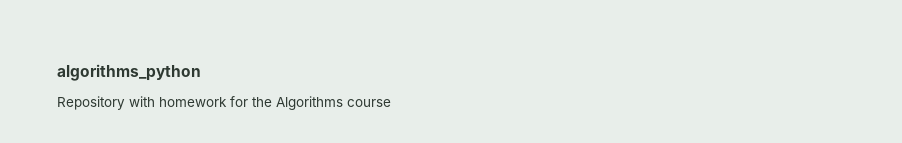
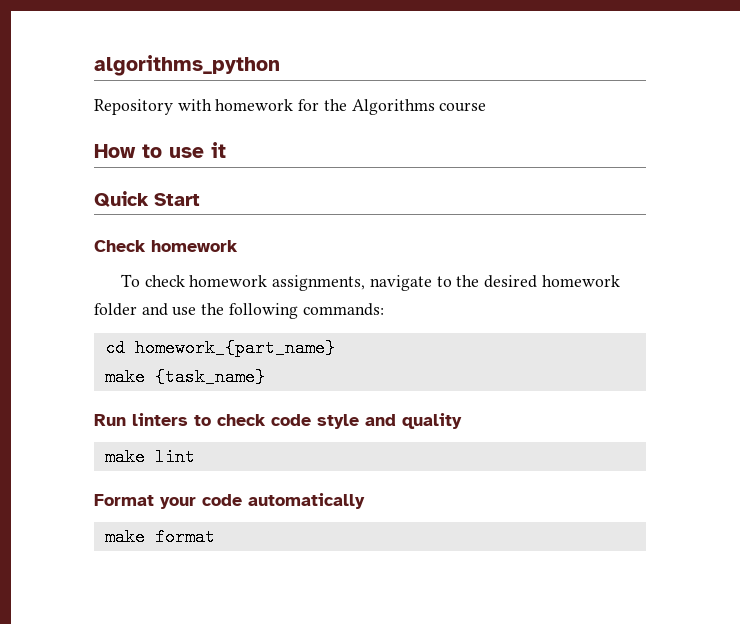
(391, 103) none -> [94,142,226,158] [94,191,200,207] [94,240,238,252] [120,274,620,291] [94,303,384,319] [104,339,335,357] [104,368,265,386] [94,413,462,429] [104,448,195,466] [94,493,365,509] [104,528,215,546] // How to use it // Quick Start // Check homework // To check homework assignments, navigate to the desired homework folder and use the following commands: // cd homework_{part_name} // make {task_name} // Run linters to check code style and quality // make lint // Format your code automatically // make format

